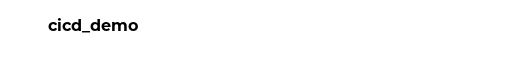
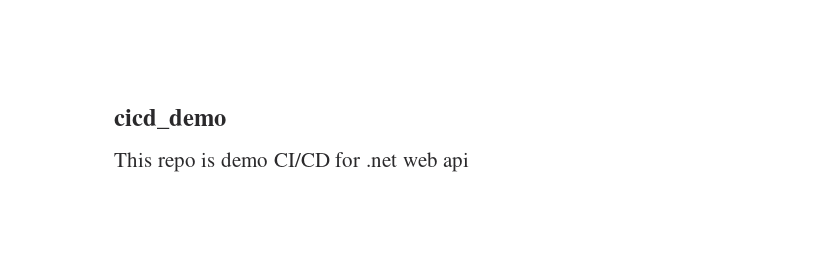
(138, 25) none -> [114,152,470,172] // This repo is demo CI/CD for .net web api

